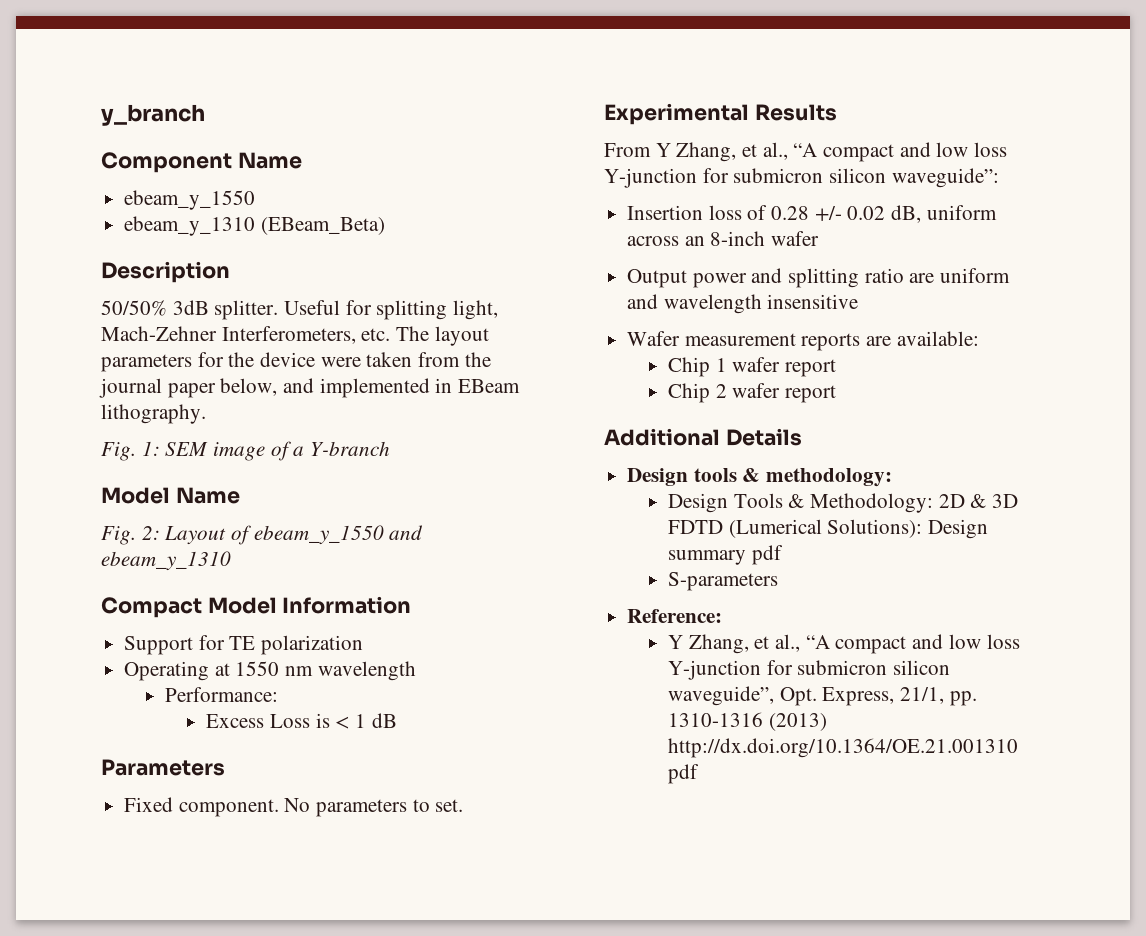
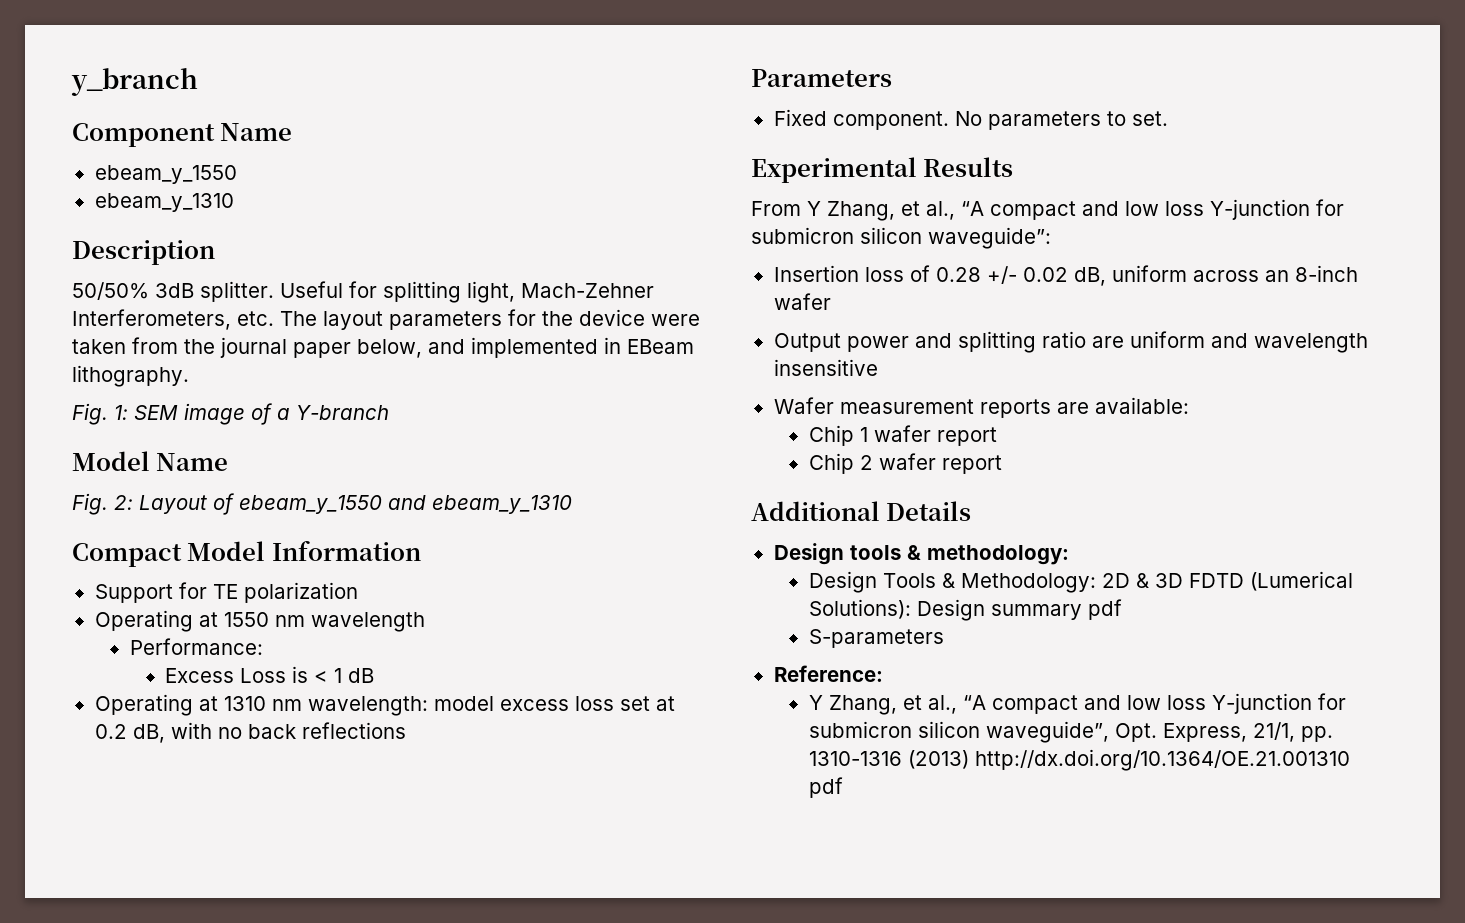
[260,217,385,235] (EBeam_Beta) -> (234, 202) none
(397, 720) none -> [94,694,675,716] [94,722,406,743] // Operating at 1310 nm wavelength: model excess loss set at 0.2 dB, with no back reflections

